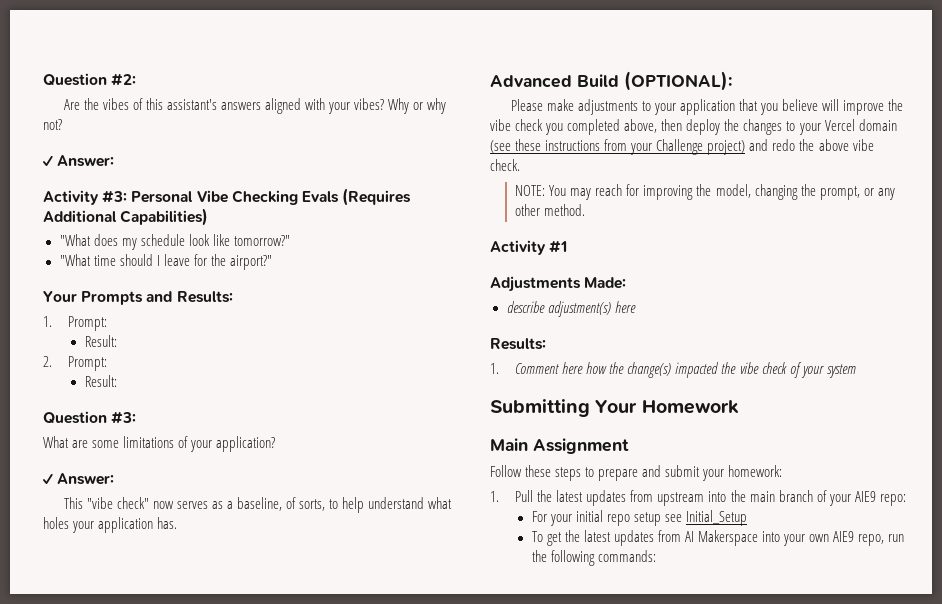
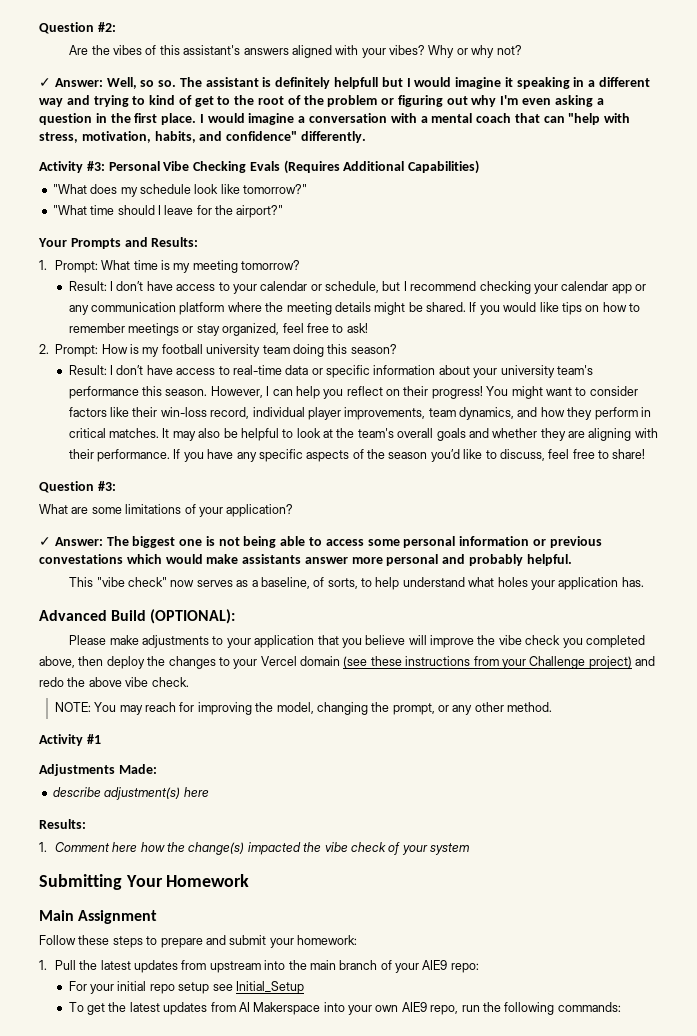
(115, 161) none -> [106,77,651,89] [39,95,604,107] [39,113,631,125] [39,131,366,143] Well, so so. The assistant is definitely helpfull but I would imagine it speaking in a different way and trying to kind of get to the root of the problem or figuring out why I'm even asking a question in the first place. I would imagine a conversation with a mental coach that can "help with stress, motivation, habits, and confidence" differently.
[84,335,117,347] [43,356,108,371] [84,375,117,387] // Result: // 2. Prompt: // Result: -> [101,260,301,273] [68,281,647,294] [68,302,641,315] [68,323,368,336] [39,344,397,357] [68,365,593,378] [68,386,638,399] [68,407,651,420] [68,428,658,441] [68,449,646,462] What time is my meeting tomorrow? // Result: I don’t have access to your calendar or schedule, but I recommend checking your calendar app or any communication platform where the meeting details might be shared. If you would like tips on how to remember meetings or stay organized, feel free to ask! // 2. Prompt: How is my football university team doing this season? // Result: I don’t have access to real-time data or specific information about your university team's performance this season. However, I can help you reflect on their progress! You might want to consider factors like their win-loss record, individual player improvements, team dynamics, and how they perform in critical matches. It may also be helpful to look at the team's overall goals and whether they are aligning with their performance. If you have any specific aspects of the season you’d like to discuss, feel free to share!
(115, 479) none -> [106,536,602,548] [39,554,572,566] The biggest one is not being able to access some personal information or previous convestations which would make assistants answer more personal and probably helpful.

